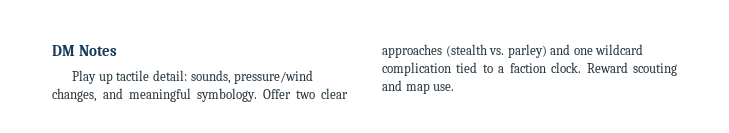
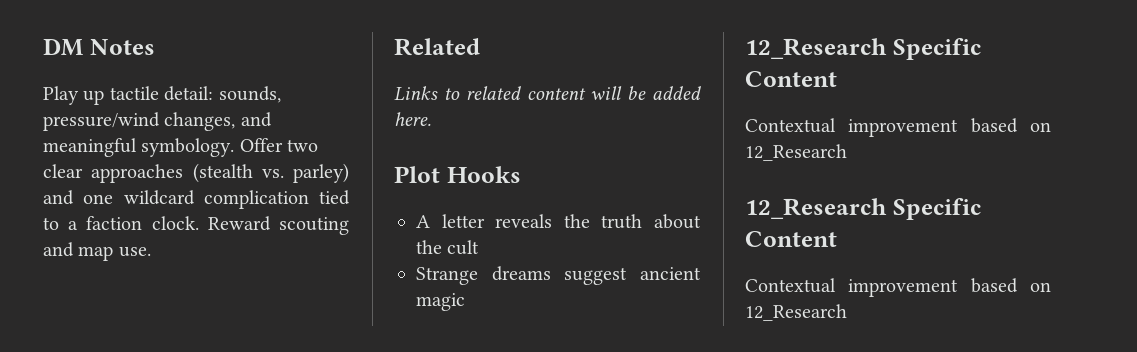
(455, 87) none -> [394,38,480,56] [394,86,701,101] [394,112,431,126] [394,166,521,183] [416,214,701,229] [416,240,480,255] [416,266,701,285] [416,293,465,311] [745,38,981,60] [745,71,837,87] [745,118,1051,137] [745,144,847,161] [745,198,981,220] [745,231,837,247] [745,278,1051,297] [745,304,847,321] // Related // Links to related content will be added here. // Plot Hooks // A letter reveals the truth about the cult // Strange dreams suggest ancient magic // 12_Research Specific Content // Contextual improvement based on 12_Research // 12_Research Specific Content // Contextual improvement based on 12_Research

